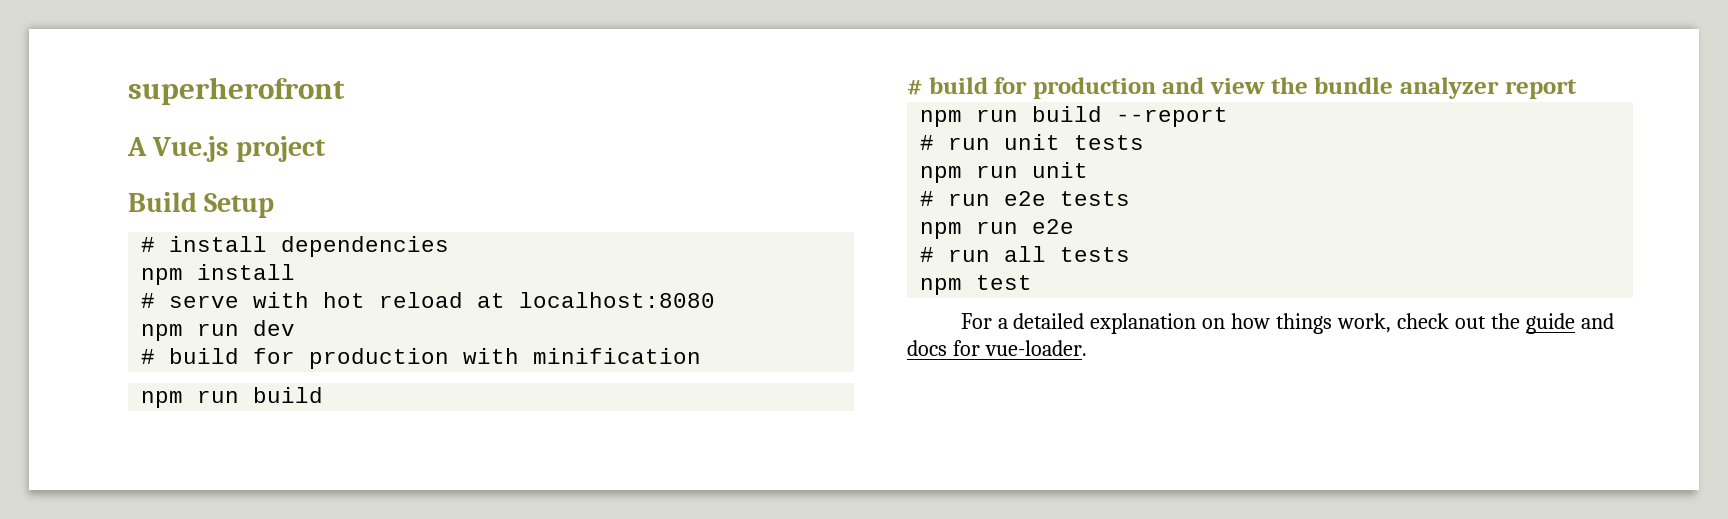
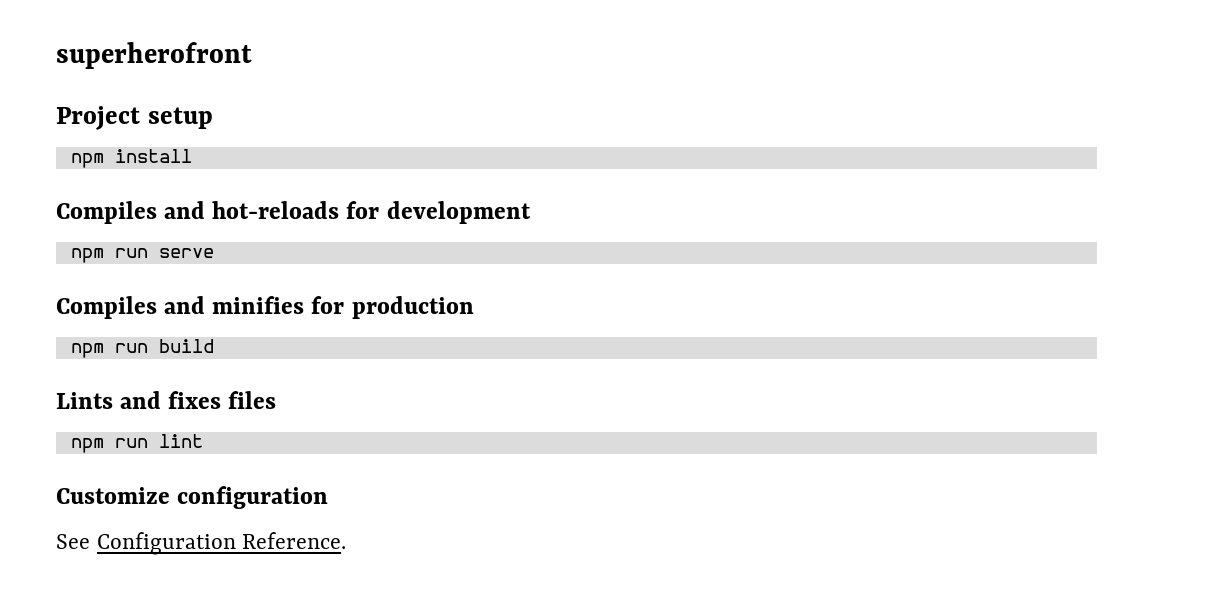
[127,136,326,162] [128,192,275,218] [141,236,450,257] [141,264,296,285] [141,292,716,308] [141,320,296,341] [141,348,702,369] A Vue.js project // Build Setup // # install dependencies // npm install // # serve with hot reload at localhost:8080 // npm run dev // # build for production with minification -> [56,106,213,130] [70,149,192,168] [56,201,531,224] [70,248,214,263] [56,296,474,319] Project setup // npm install // Compiles and hot-reloads for development // npm run serve // Compiles and minifies for production
[907,77,1577,99] [920,106,1229,127] [920,134,1145,150] [920,162,1089,183] [920,191,1131,206] [920,219,1075,239] [920,246,1131,262] [920,275,1033,295] [960,313,1614,334] [907,340,1087,356] # build for production and view the bundle analyzer report // npm run build --report // # run unit tests // npm run unit // # run e2e tests // npm run e2e // # run all tests // npm test // For a detailed explanation on how things work, check out the guide and docs for vue-loader. -> [56,391,277,409] [70,434,203,453] [56,486,329,509] [56,532,347,555] Lints and fixes files // npm run lint // Customize configuration // See Configuration Reference.

